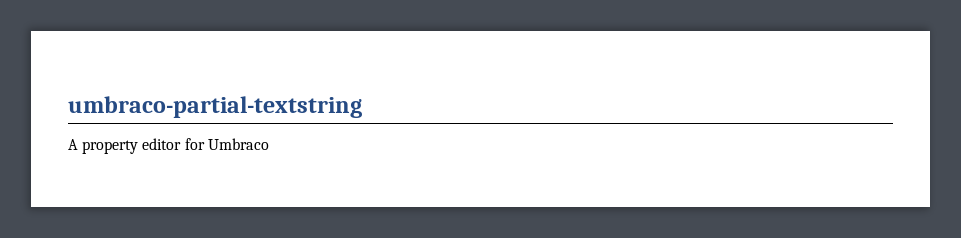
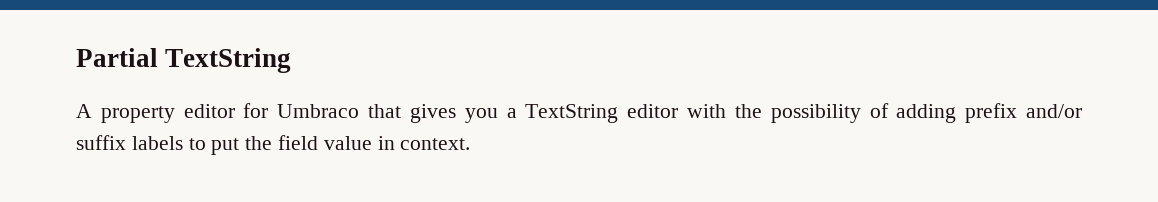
[68,96,362,118] umbraco-partial-textstring -> [76,48,292,73] Partial TextString
(269, 144) none -> [368,103,1083,123] [76,135,471,155] that gives you a TextString editor with the possibility of adding prefix and/or suffix labels to put the field value in context.

